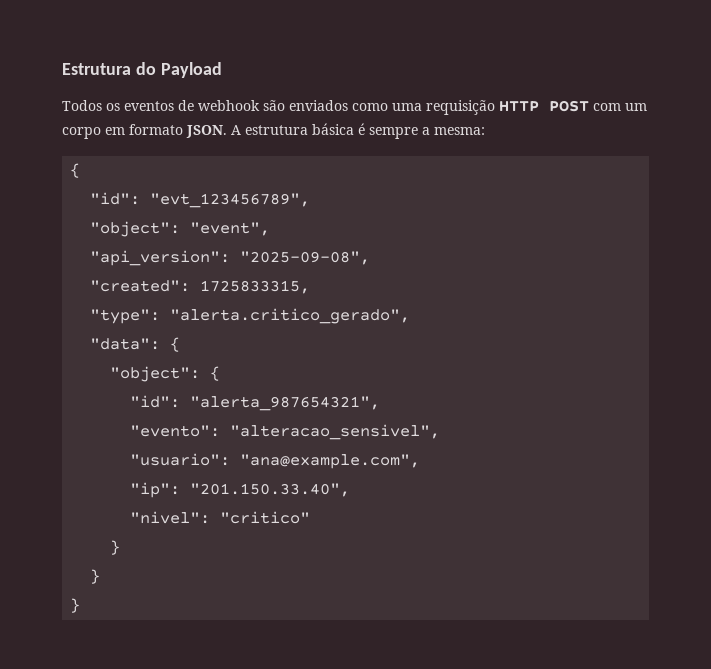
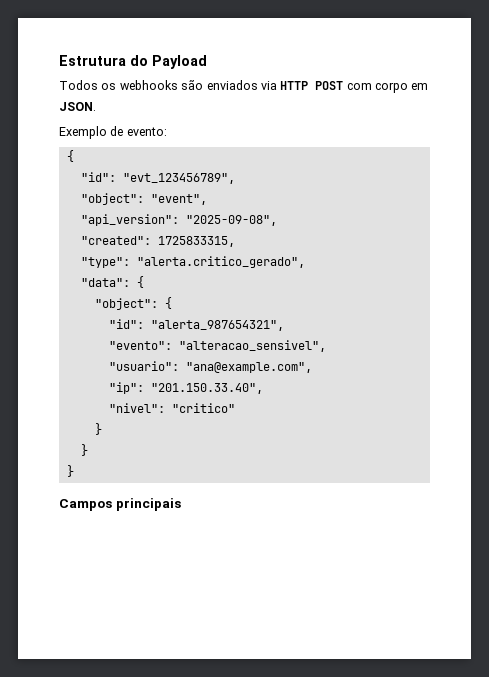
[124,100,495,115] eventos de webhook são enviados como uma requisição -> [119,80,277,90] webhooks são enviados via
[625,103,647,111] um -> (372, 86) none
[129,124,183,135] formato -> (429, 86) none
[231,123,485,139] A estrutura básica é sempre a mesma: -> [59,126,167,139] // Exemplo de evento:
(81, 605) none -> [59,498,181,511] // Campos principais

